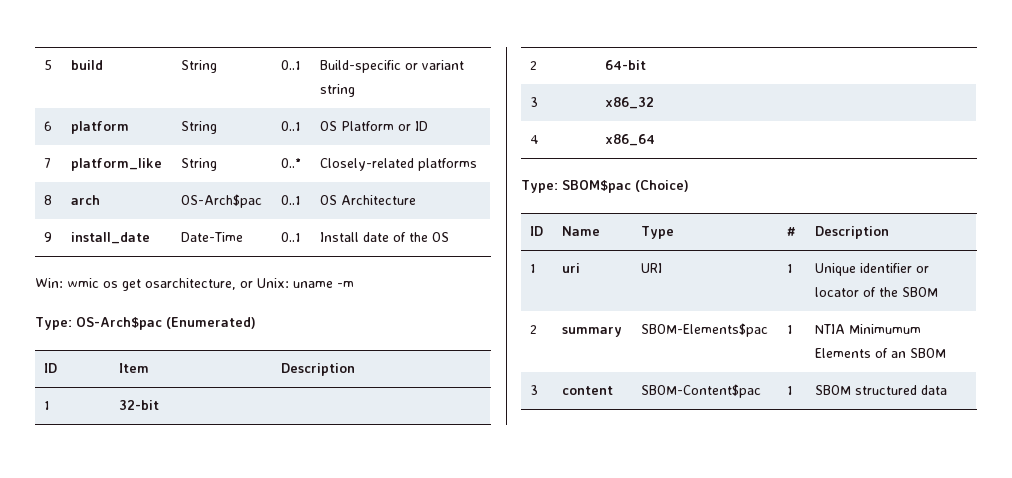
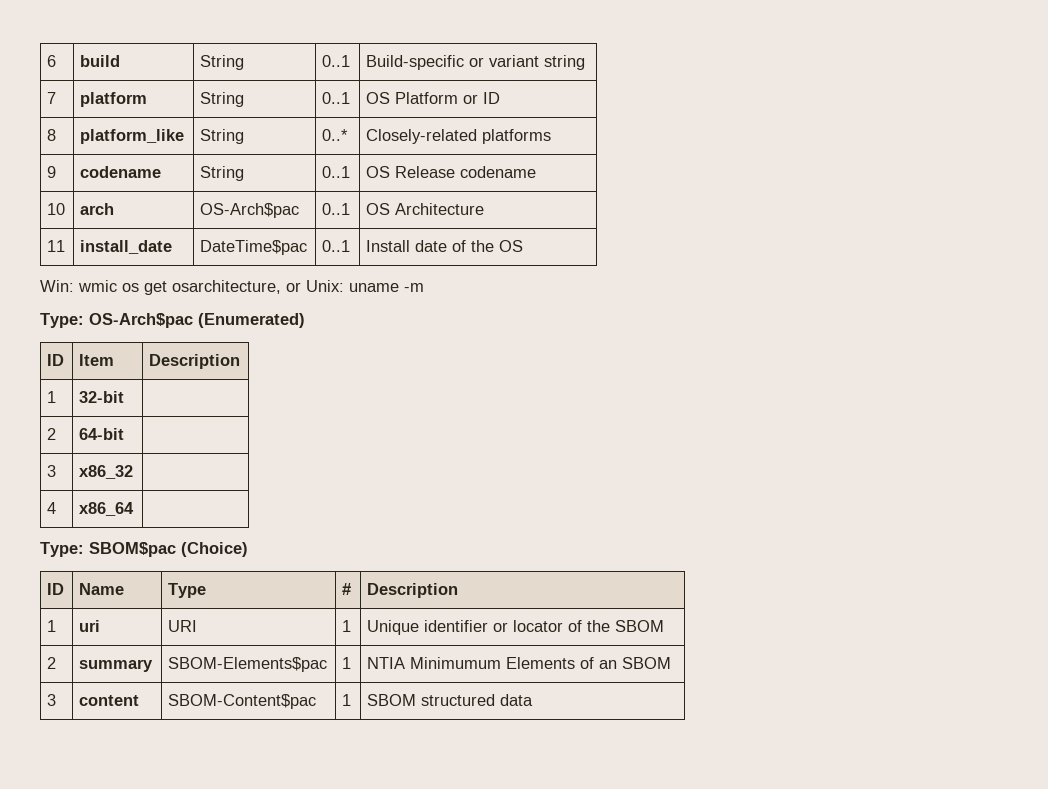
[44,60,53,70] 5 -> [47,55,57,67] 6
[44,121,53,131] 6 -> [47,92,57,104] 7
[44,158,52,168] 7 -> [47,129,57,141] 8
[44,195,53,205] 8 -> [47,166,57,178] [80,166,162,178] [200,166,245,181] [322,166,351,178] [366,166,537,178] [47,203,66,215] 9 | codename | String | 0..1 | OS Release codename // 10
[44,232,53,242] 9 -> [47,240,66,252] 11
[181,232,244,242] Date-Time -> [200,240,308,255] DateTime$pac

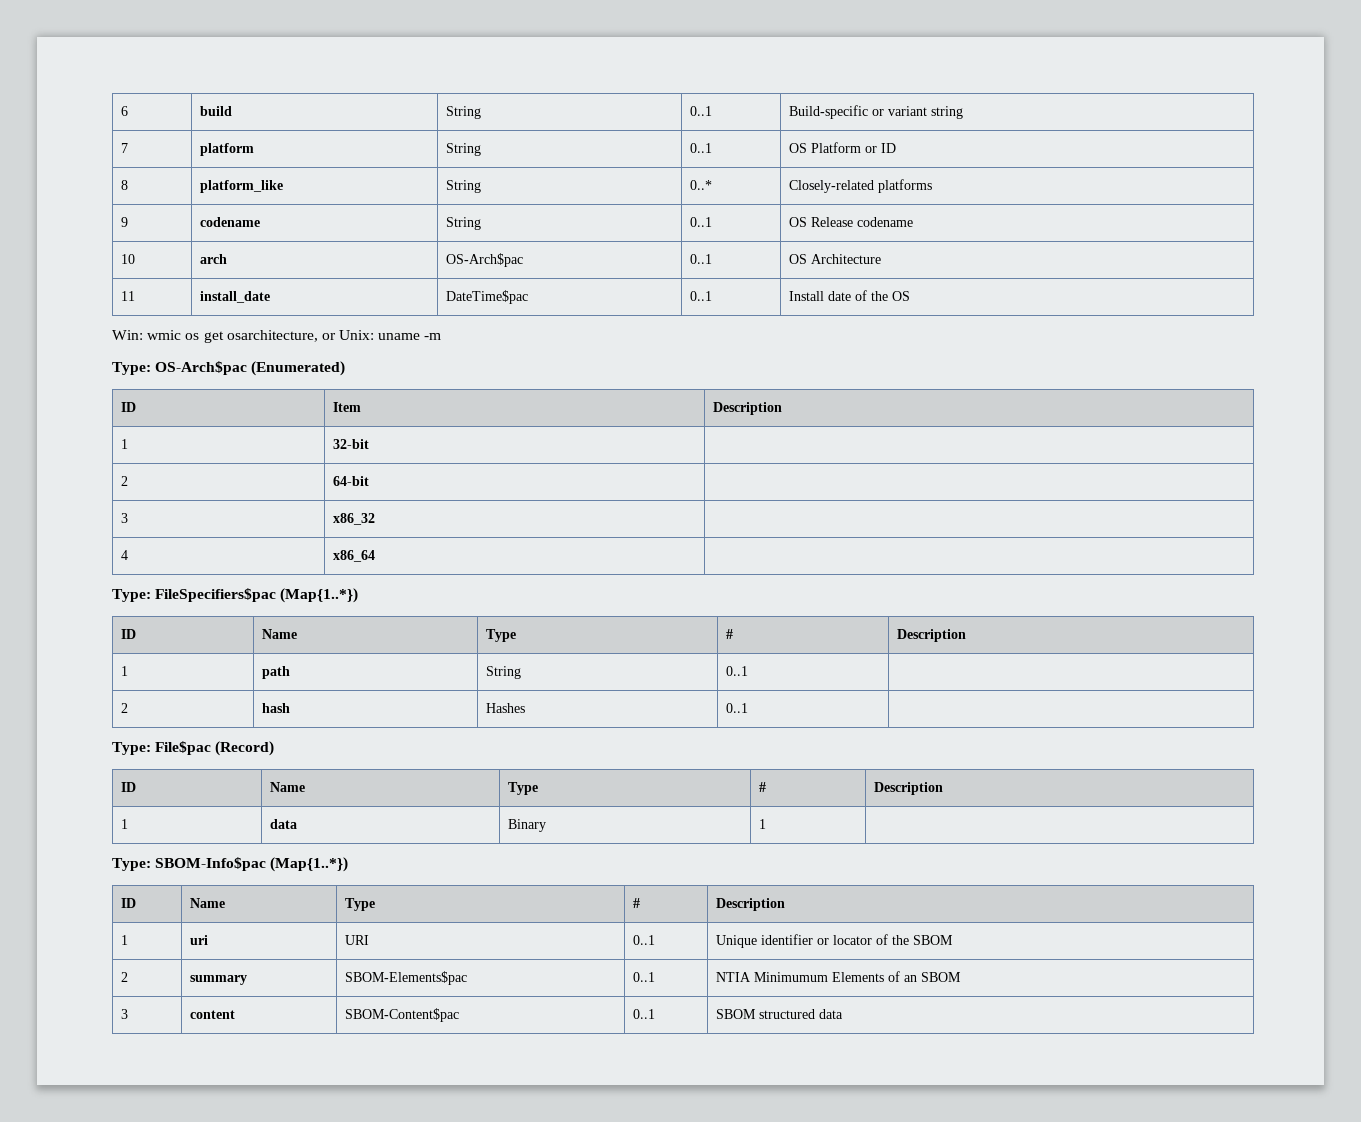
[89,542,248,557] SBOM$pac (Choice) -> [155,588,359,603] [121,629,137,639] [262,629,298,639] [486,629,517,642] [726,629,734,639] [897,629,967,642] [121,666,129,676] [262,666,291,679] [486,666,522,679] [726,666,749,676] [121,703,129,713] [262,703,291,713] [486,703,526,713] [726,703,749,713] [112,741,275,756] [121,782,137,792] [270,782,306,792] [508,782,539,795] [759,782,767,792] [874,782,944,795] [121,819,129,829] [270,819,298,829] [508,819,547,832] [759,819,767,829] [112,857,349,872] FileSpecifiers$pac (Map{1..*}) // ID | Name | Type | # | Description // 1 | path | String | 0..1 | // 2 | hash | Hashes | 0..1 | // Type: File$pac (Record) // ID | Name | Type | # | Description // 1 | data | Binary | 1 | // Type: SBOM-Info$pac (Map{1..*})
[342,620,352,632] 1 -> [633,935,656,945] 0..1
[342,657,352,669] 1 -> [633,972,656,982] 0..1
[342,694,352,706] 1 -> [633,1009,656,1019] 0..1

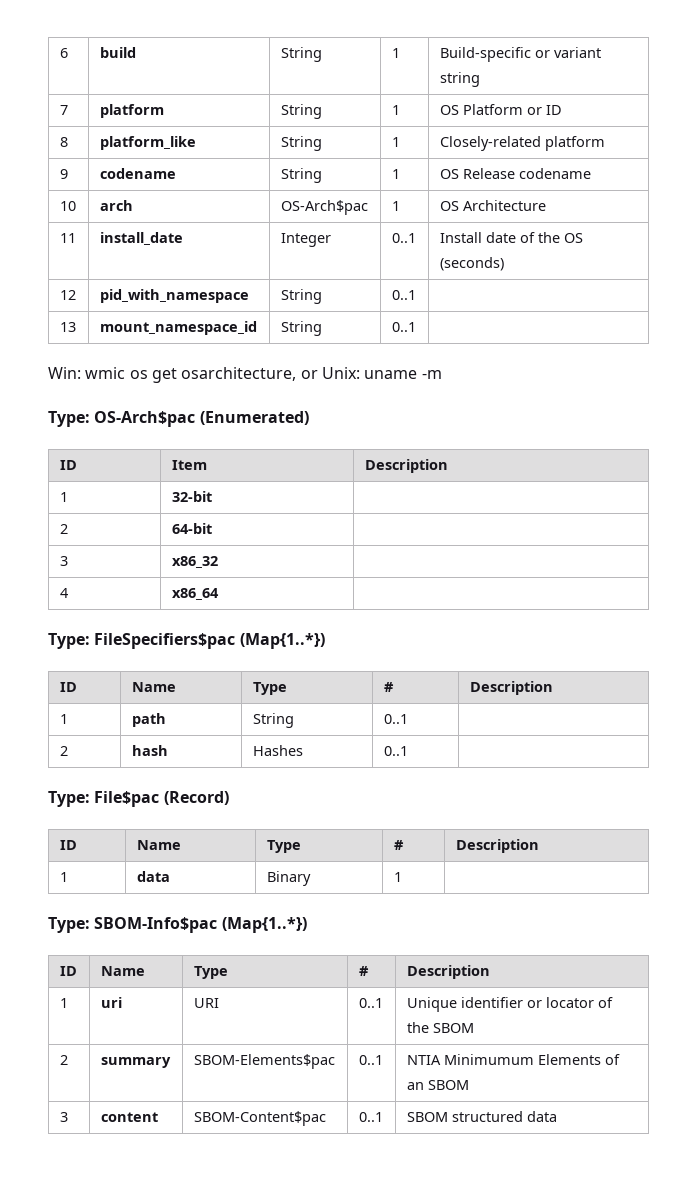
[690,106,713,116] 0..1 -> [391,48,400,58] 1
[690,143,713,153] 0..1 -> [391,105,400,115] 1
[690,180,713,190] 0..* -> [391,137,400,147] 1
[878,179,933,193] platforms -> [544,136,605,151] platform
[690,217,713,227] 0..1 -> [391,169,400,179] 1
[690,254,713,264] 0..1 -> [391,201,400,211] 1
[446,290,529,304] DateTime$pac -> [280,233,331,247] Integer
(911, 296) none -> [439,257,504,271] [59,290,76,300] [99,289,249,303] [280,289,322,304] [391,290,416,300] [59,322,76,332] [99,321,257,335] [280,321,322,336] [391,322,416,332] (seconds) // 12 | pid_with_namespace | String | 0..1 | // 13 | mount_namespace_id | String | 0..1 |

